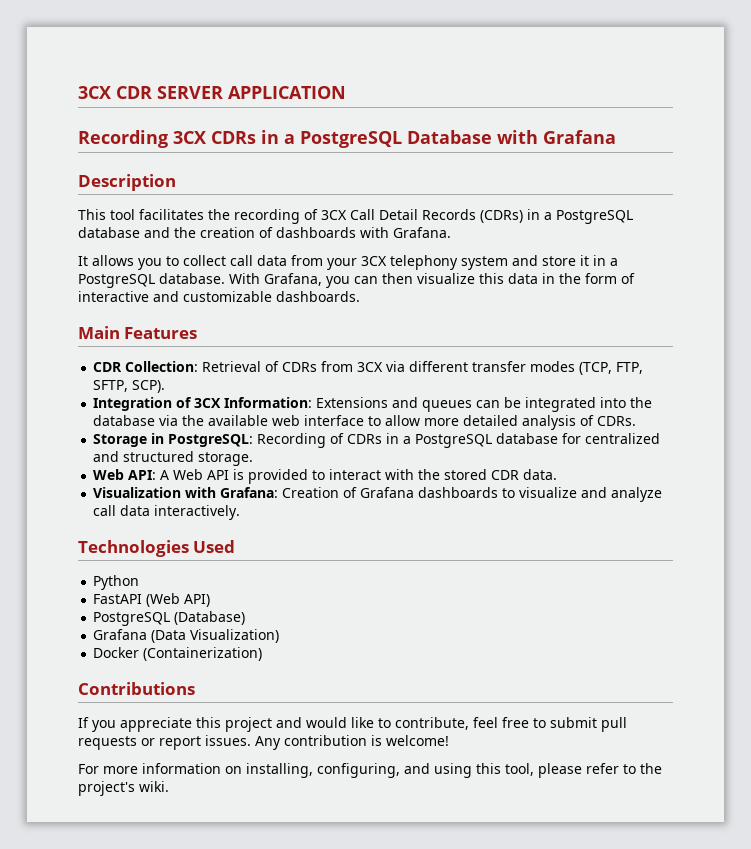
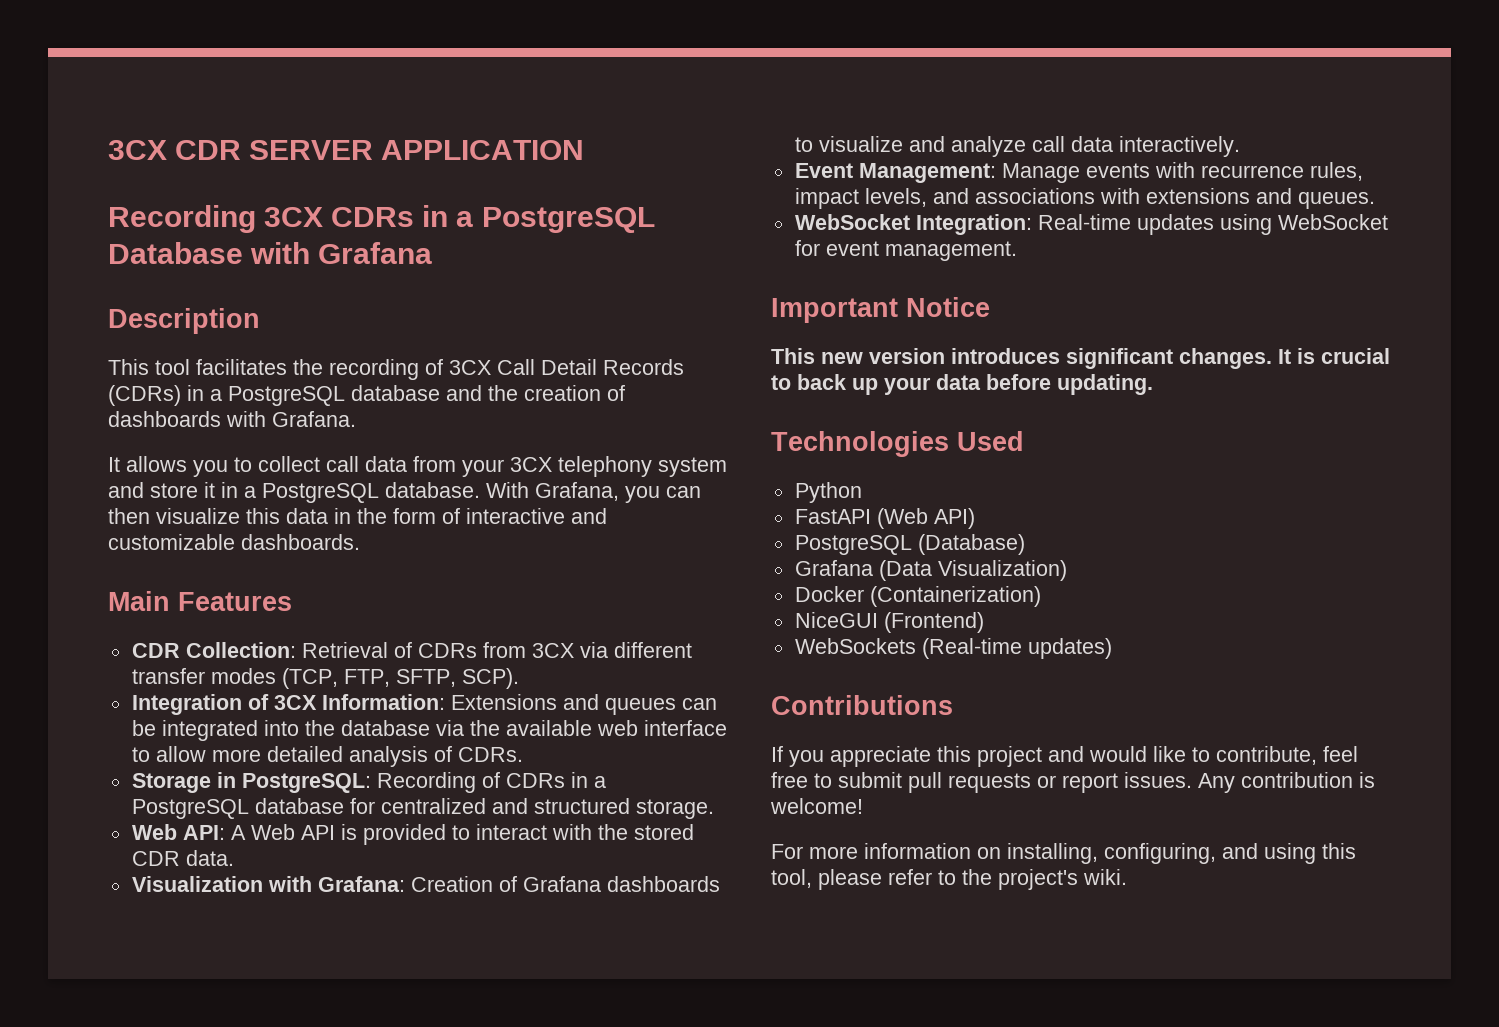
(241, 512) none -> [794,162,1363,183] [794,188,1375,209] [794,214,1388,235] [794,240,1017,261] [771,297,990,323] [771,348,1390,369] [771,374,1153,395] // Event Management: Manage events with recurrence rules, impact levels, and associations with extensions and queues. // WebSocket Integration: Real-time updates using WebSocket for event management. // Important Notice // This new version introduces significant changes. It is crucial to back up your data before updating.
(263, 654) none -> [794,612,984,633] [794,638,1112,659] // NiceGUI (Frontend) // WebSockets (Real-time updates)

